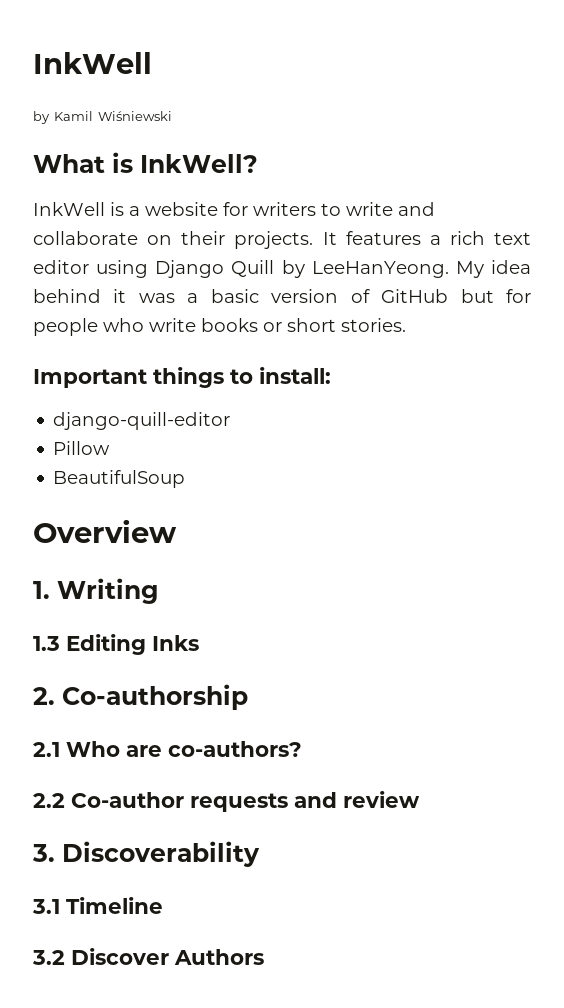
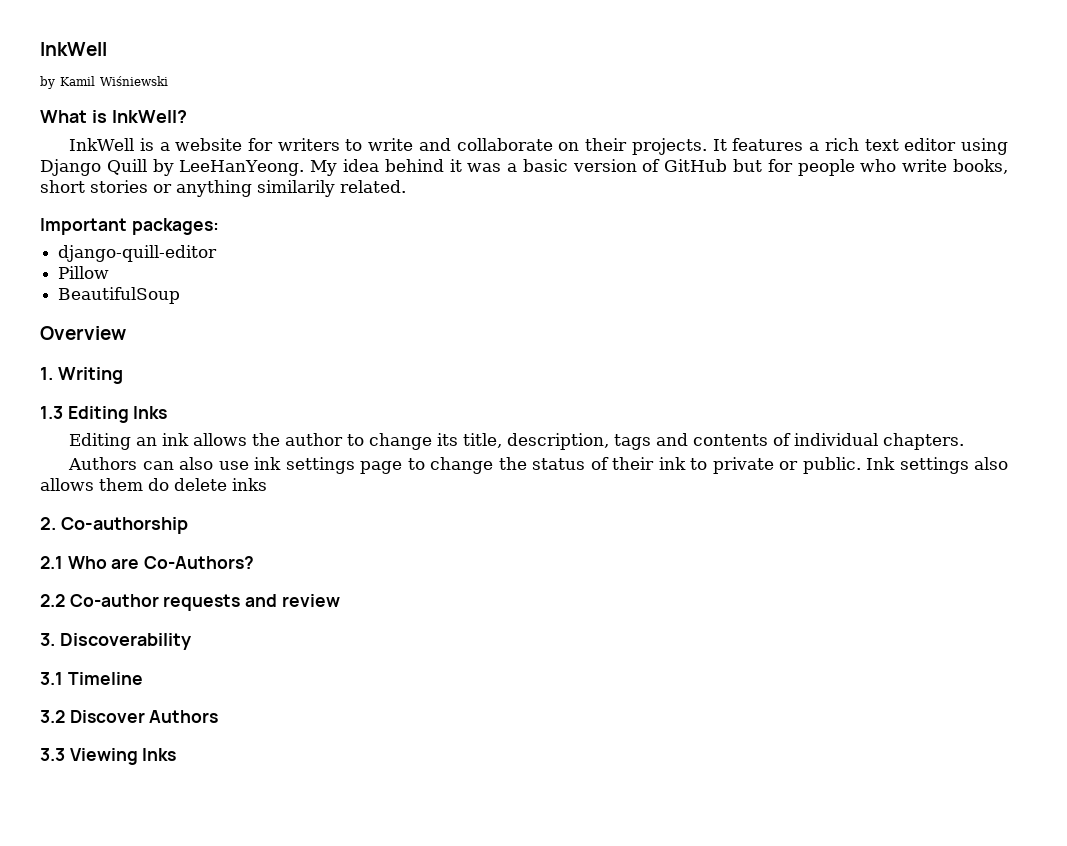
[201,318,406,332] [33,367,331,388] books or short stories. // Important things to install: -> [952,159,1008,174] [40,180,406,197] [40,218,219,235] books, short stories or anything similarily related. // Important packages:
(199, 643) none -> [69,433,965,450] [68,457,1008,474] [40,478,267,491] // Editing an ink allows the author to change its title, description, tags and contents of individual chapters. // Authors can also use ink settings page to change the status of their ink to private or public. Ink settings also allows them do delete inks
[168,741,302,757] co-authors? -> [144,556,255,569] Co-Authors?
(264, 957) none -> [40,748,177,765] // 3.3 Viewing Inks

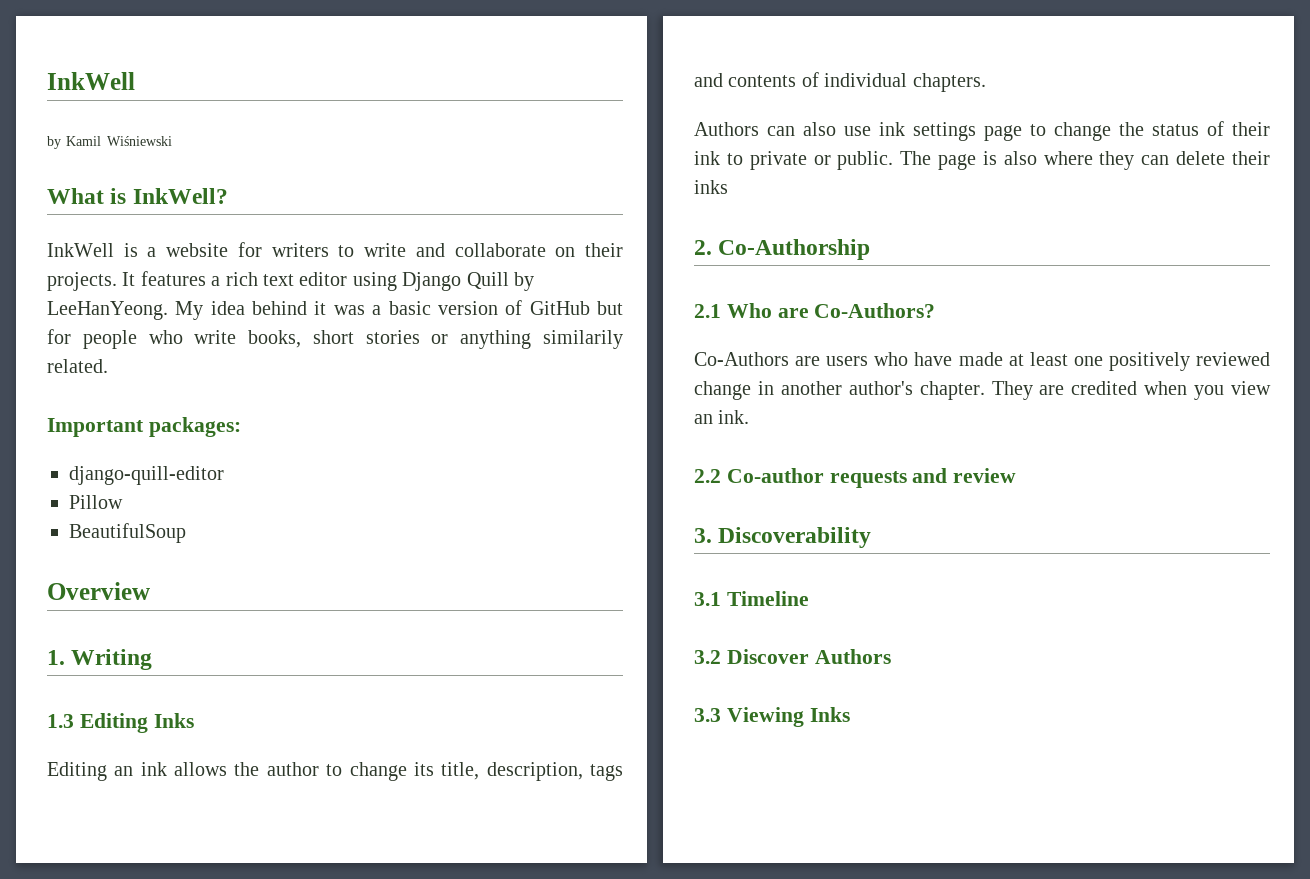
[866,457,1008,474] [40,478,227,491] Ink settings also allows them do delete -> [900,151,1270,170] The page is also where they can delete their
[60,517,188,534] Co-authorship -> [718,239,871,260] Co-Authorship
(255, 562) none -> [694,352,1270,371] [694,381,1271,400] [694,410,750,424] // Co-Authors are users who have made at least one positively reviewed change in another author's chapter. They are credited when you view an ink.

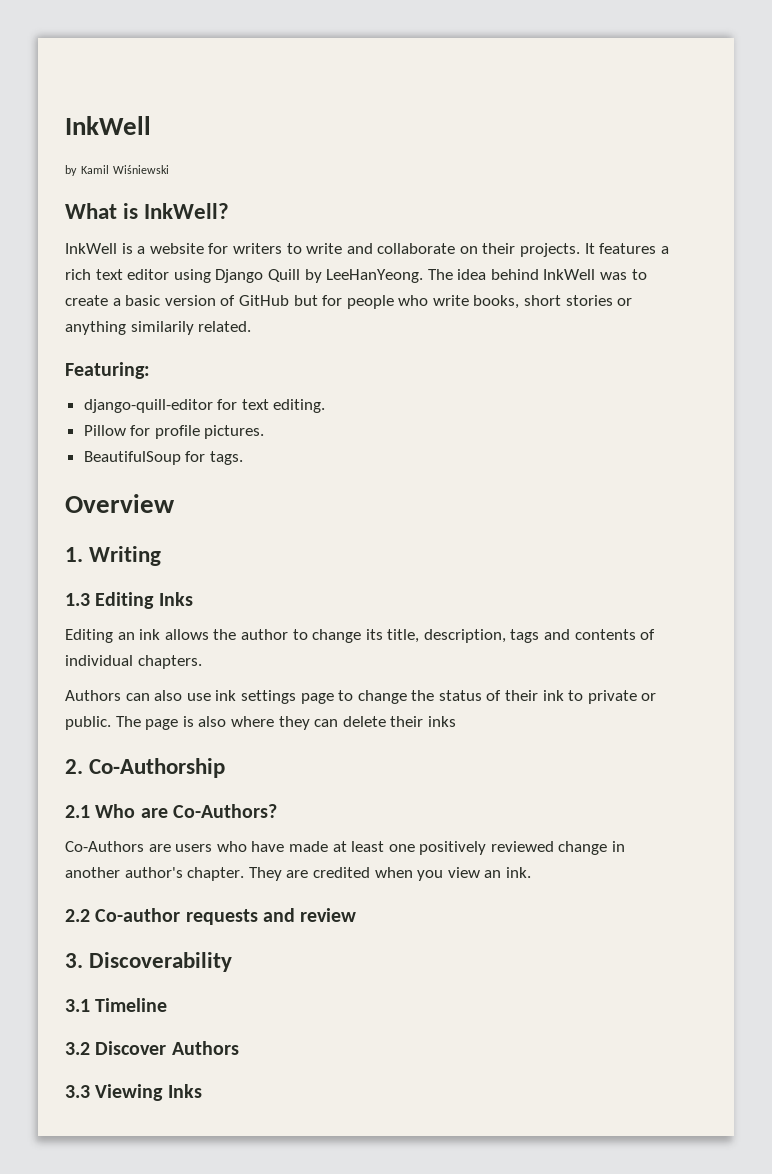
[175,301,204,320] My -> [427,269,453,280] The
[314,301,365,315] it was -> [543,269,647,280] [65,295,108,306] InkWell was to create
[47,417,241,437] Important packages: -> [65,362,150,379] Featuring:
[69,495,123,509] // Pillow -> [217,399,326,413] [83,425,265,439] for text editing. // Pillow for profile pictures.
(186, 533) none -> [185,451,243,465] for tags.

